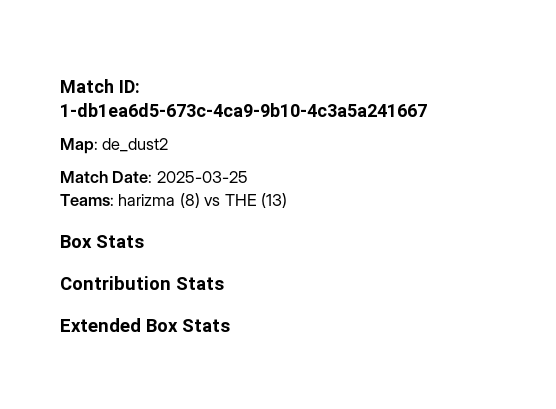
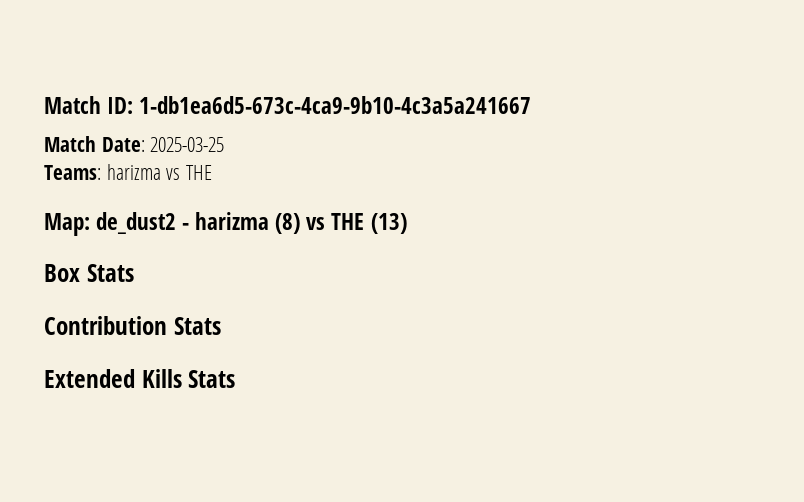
[60,138,169,154] // Map: de_dust2 -> (532, 105) none
(176, 200) none -> [166,165,212,180] [44,212,270,236] vs THE // Map: de_dust2 - harizma
[146,319,178,332] Box -> [141,369,182,388] Kills

